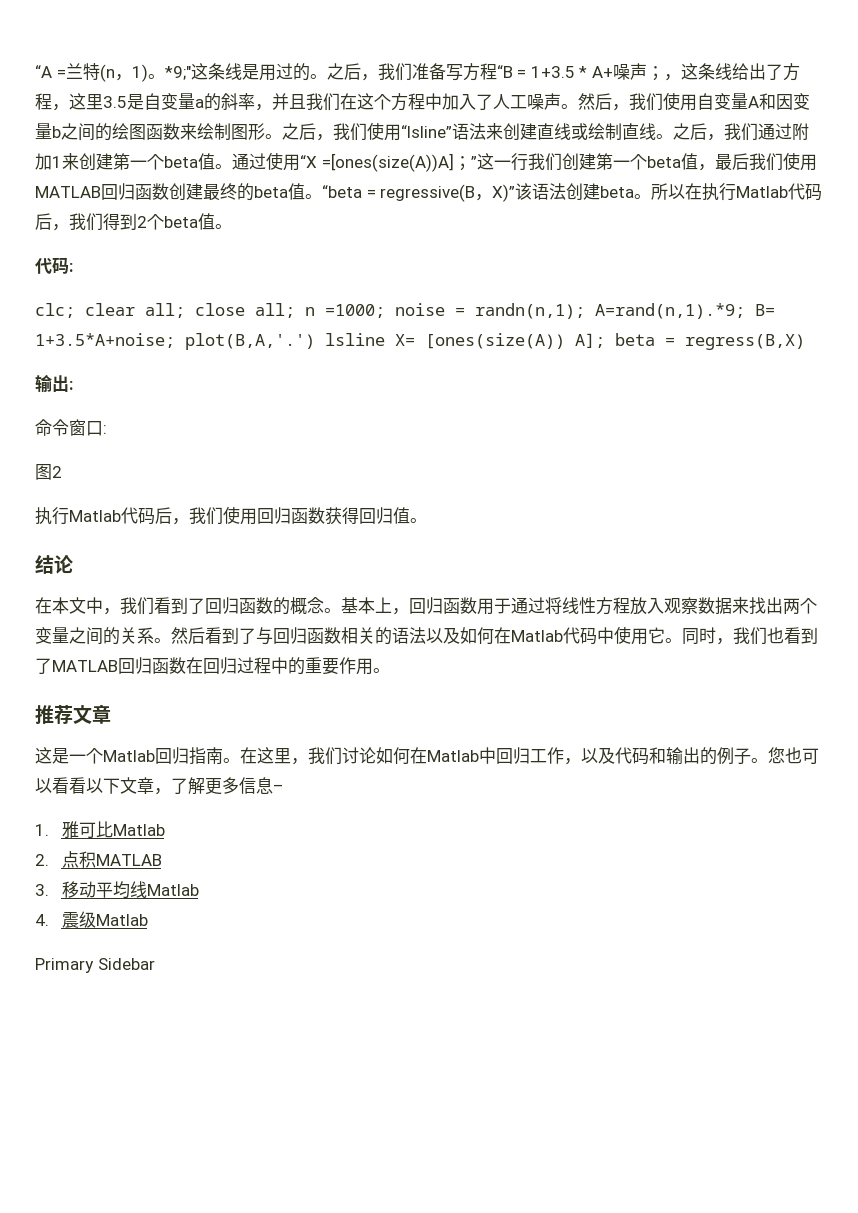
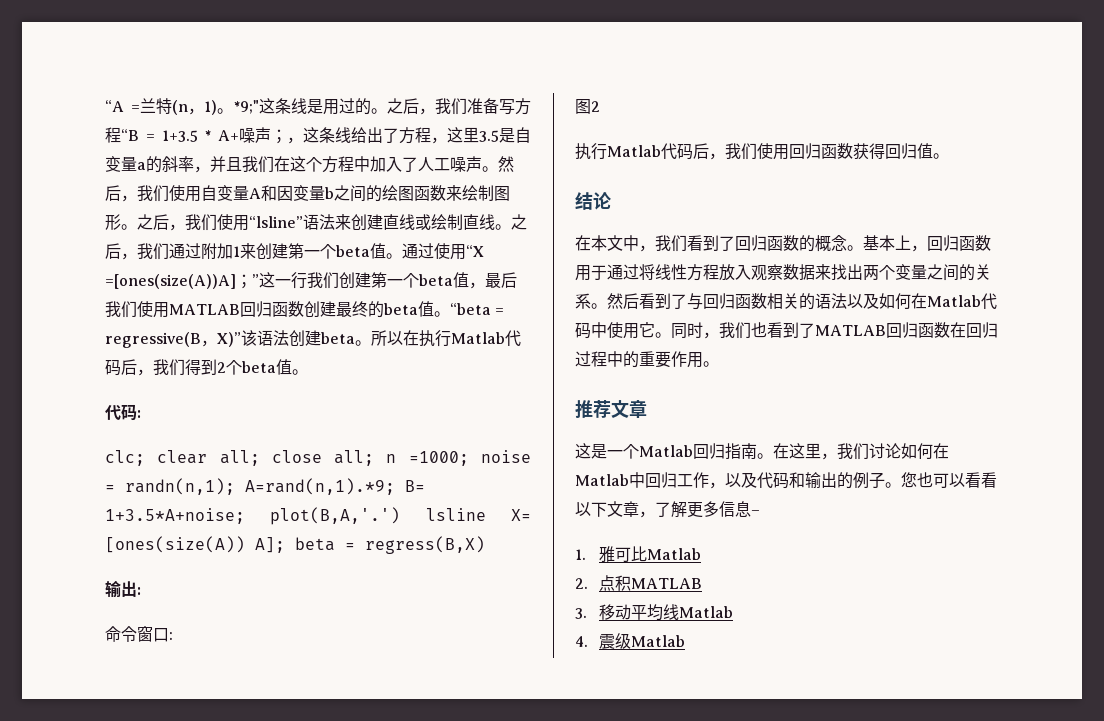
[35,958,155,973] // Primary Sidebar -> (686, 641) none

